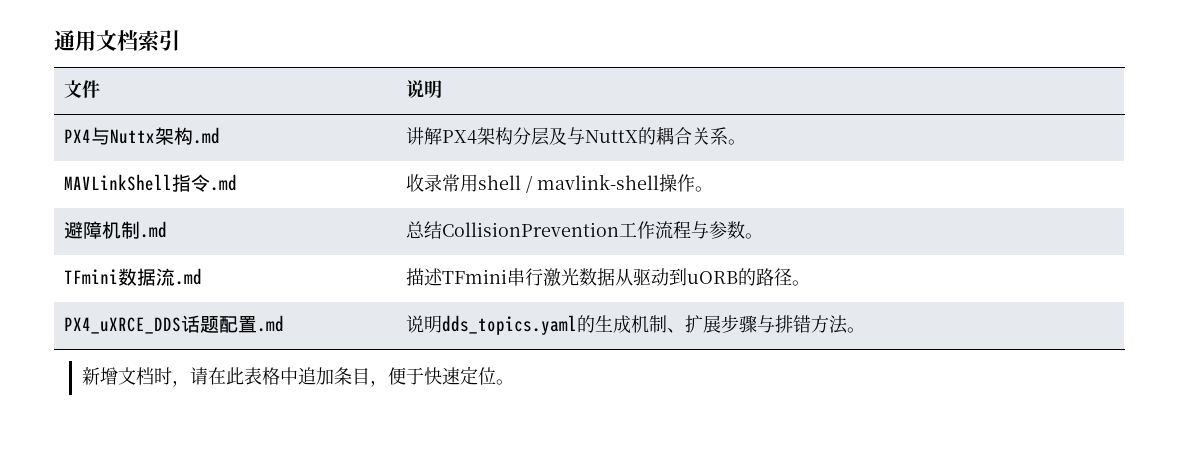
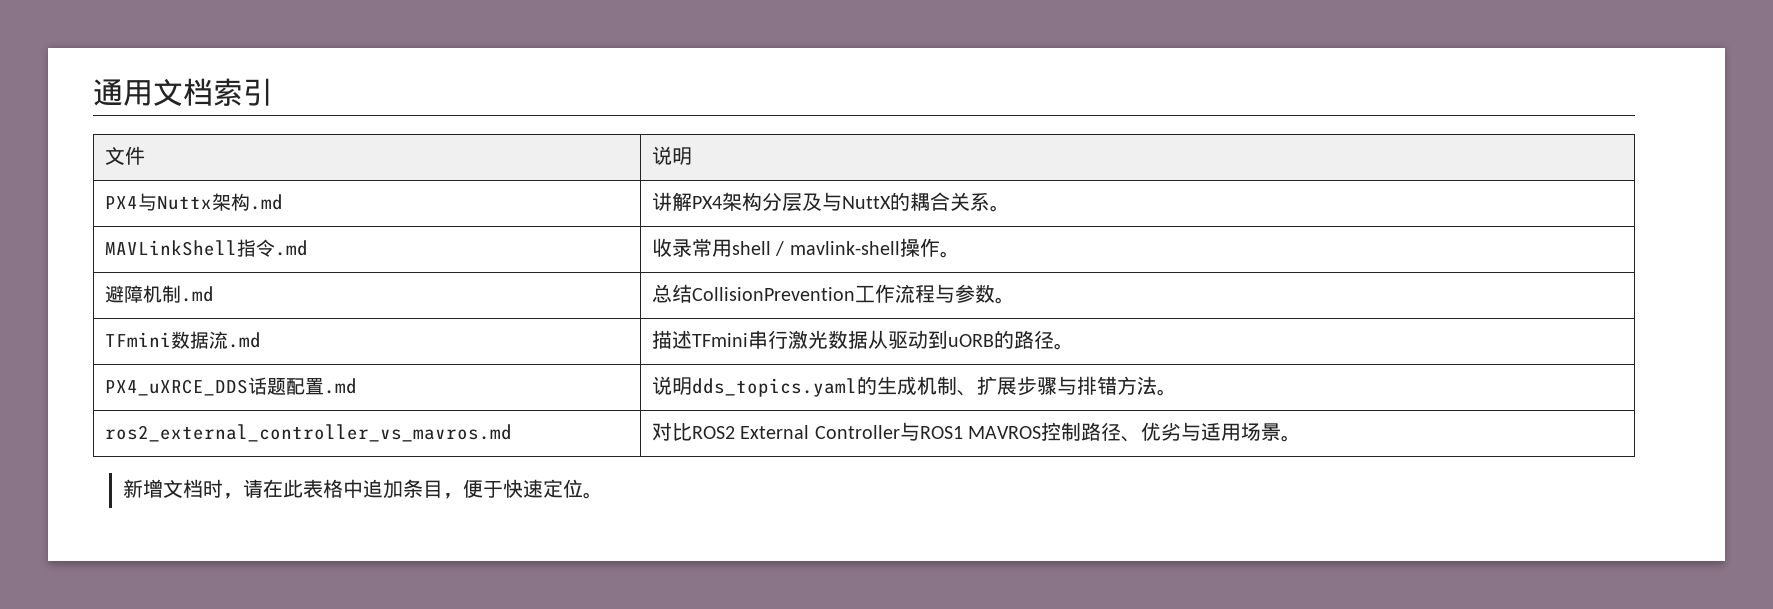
(866, 330) none -> [104,424,512,442] [651,422,1301,442] // ros2_external_controller_vs_mavros.md | 对比ROS2 External Controller与ROS1 MAVROS控制路径、优劣与适用场景。

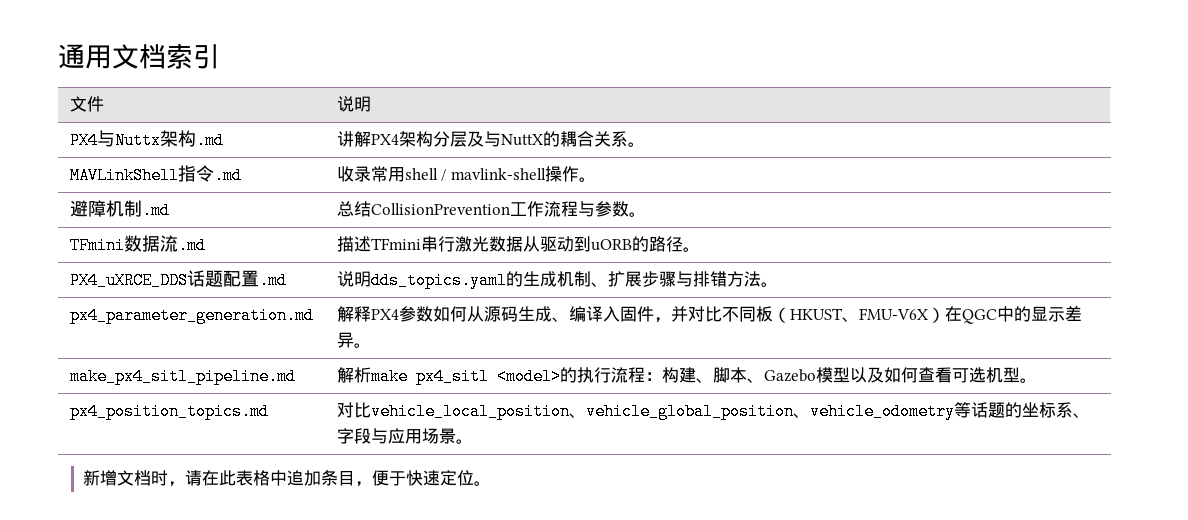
[104,424,512,442] [651,422,1221,442] ros2_external_controller_vs_mavros.md | 对比ROS2 External Controller与ROS1 MAVROS控制路径、优劣与适 -> [69,307,314,324] [336,306,1082,324] [336,332,371,348] [69,368,296,385] [336,367,1037,385] [69,403,269,420] [336,402,1090,420] [336,428,405,444] px4_parameter_generation.md | 解释PX4参数如何从源码生成、编译入固件，并对比不同板（HKUST、FMU-V6X）在QGC中的显示差异。 // make_px4_sitl_pipeline.md | 解析make px4_sitl <model>的执行流程：构建、脚本、Gazebo模型以及如何查看可选机型。 // px4_position_topics.md | 对比vehicle_local_position、vehicle_global_position、vehicle_odometry等话题的坐标系、字段与应

